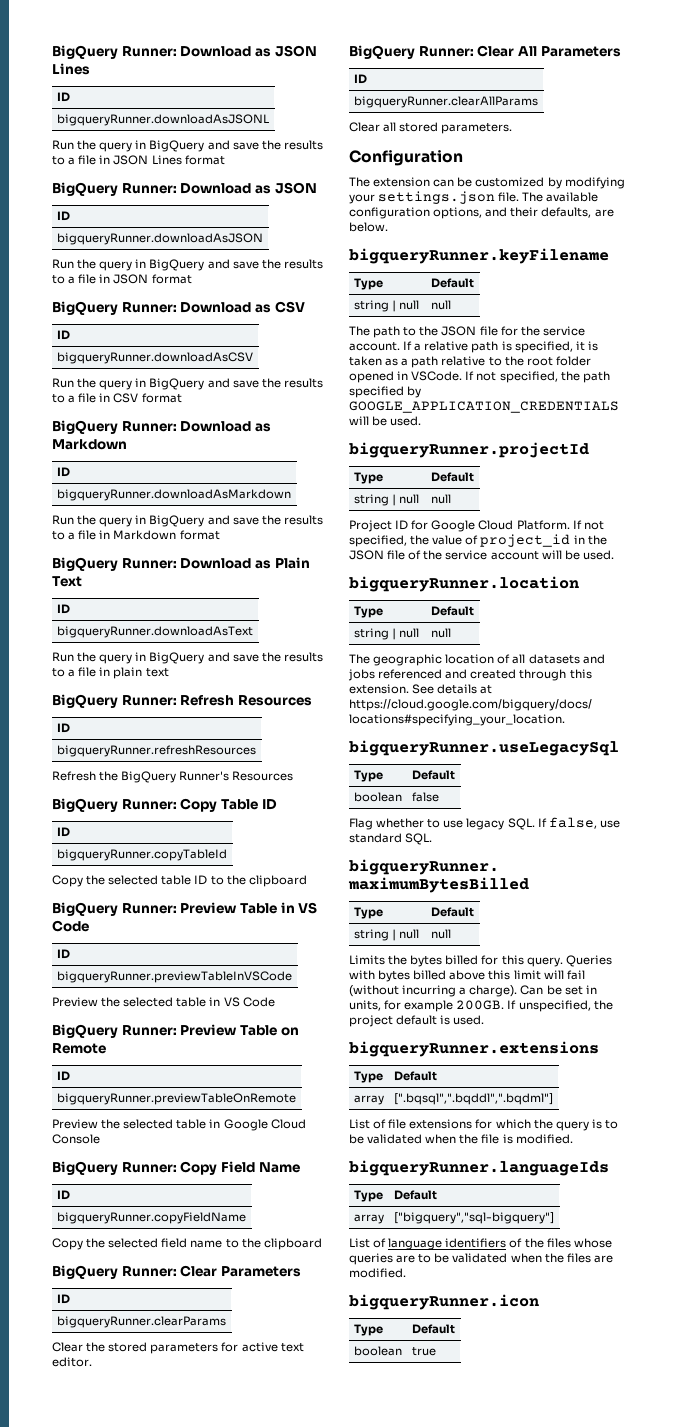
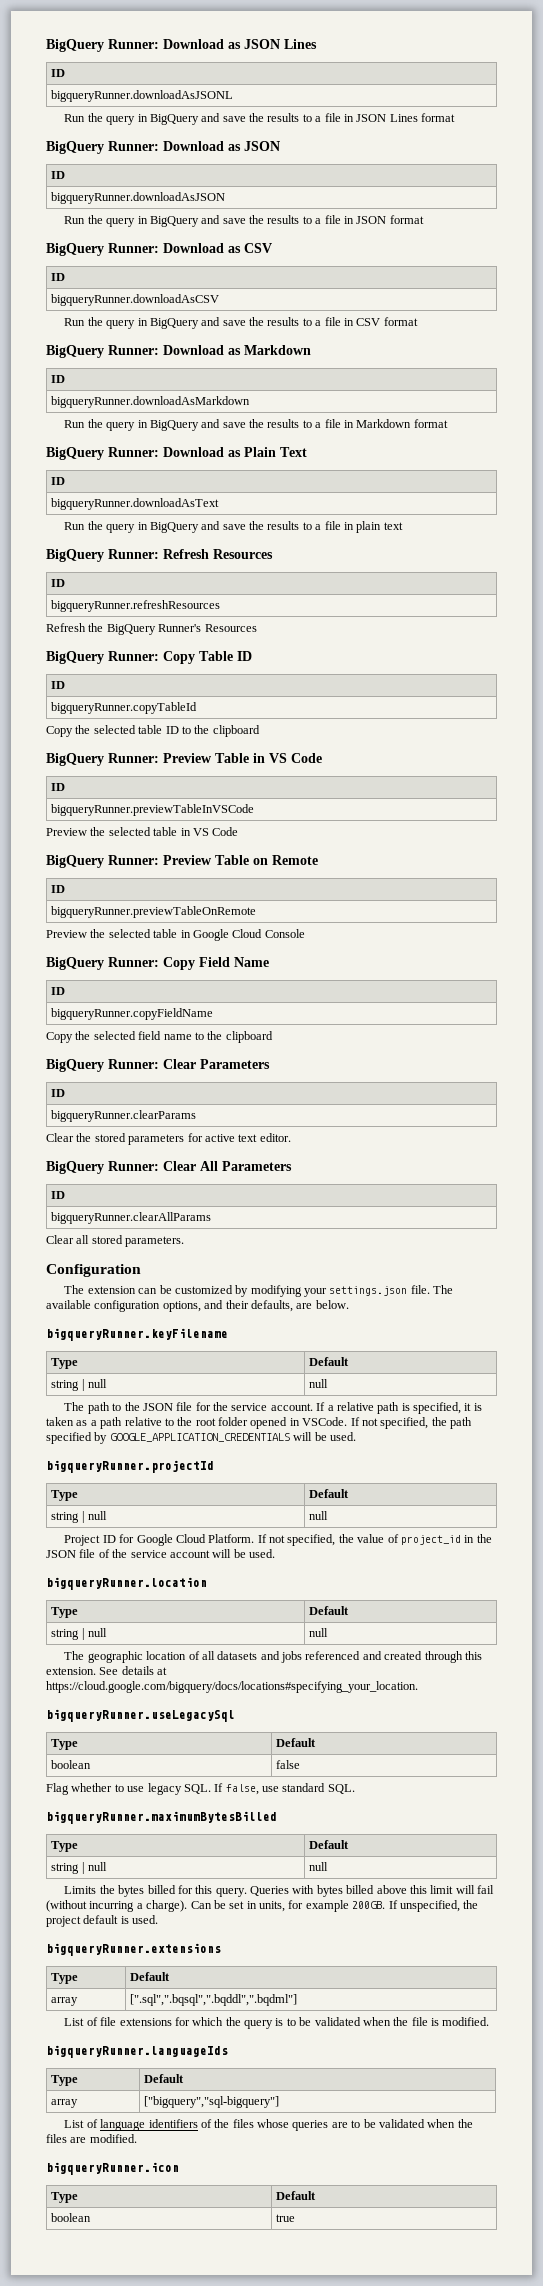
[393,1093,553,1105] [".bqsql",".bqddl",".bqdml"] -> [130,1994,298,2006] [".sql",".bqsql",".bqddl",".bqdml"]

